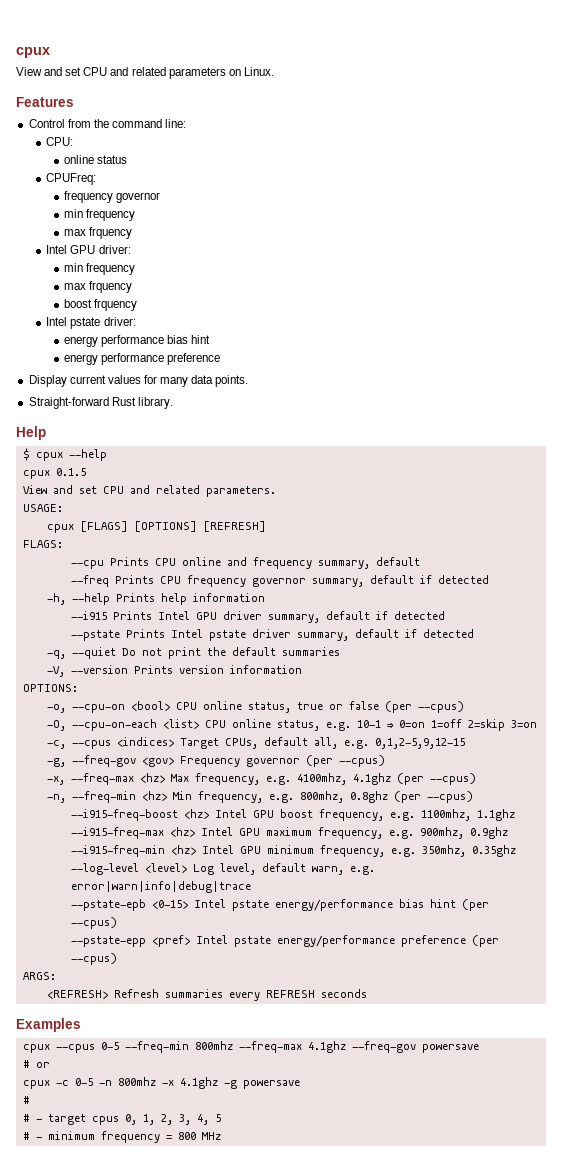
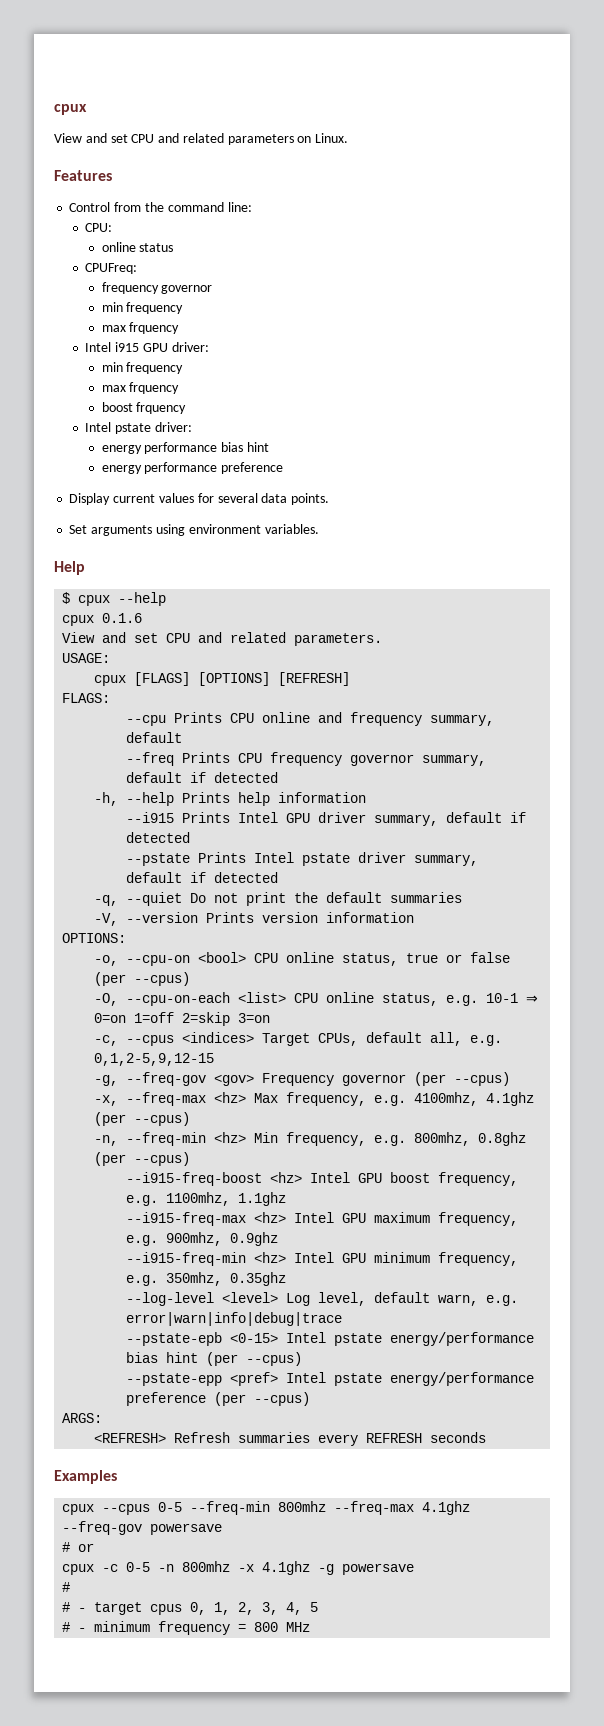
(68, 249) none -> [115,342,140,352] i915
[160,377,189,387] many -> [217,493,258,503] several
[28,397,173,409] Straight-forward Rust library. -> [69,524,319,536] Set arguments using environment variables.
[55,468,86,476] 0.1.5 -> [102,613,143,623] 0.1.6

